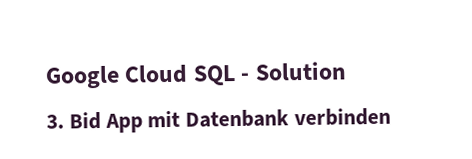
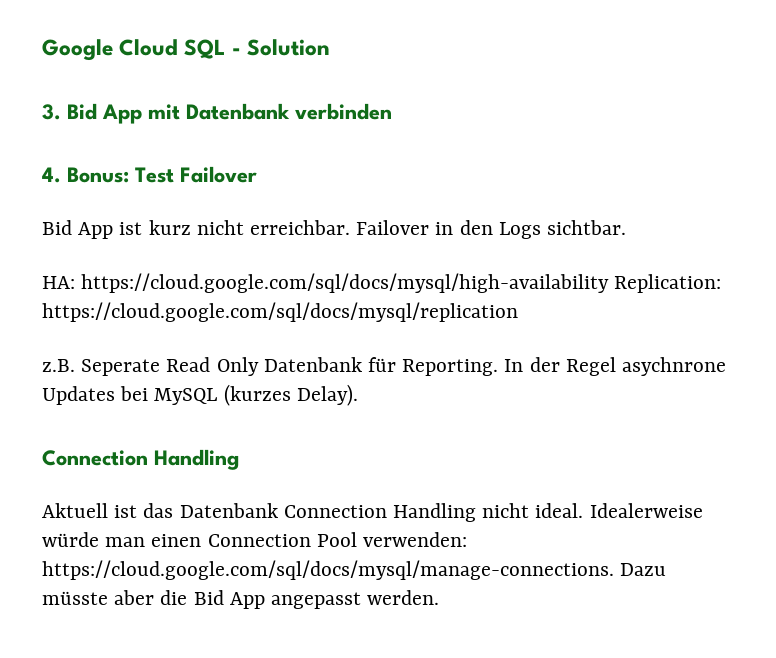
(392, 117) none -> [42,166,257,183] [42,220,627,239] [42,273,722,293] [42,302,518,322] [42,357,727,376] [42,384,358,406] [42,449,239,470] [42,503,703,522] [42,532,468,547] [42,560,667,580] [42,590,440,609] // 4. Bonus: Test Failover // Bid App ist kurz nicht erreichbar. Failover in den Logs sichtbar. // HA: https://cloud.google.com/sql/docs/mysql/high-availability Replication: https://cloud.google.com/sql/docs/mysql/replication // z.B. Seperate Read Only Datenbank für Reporting. In der Regel asychnrone Updates bei MySQL (kurzes Delay). // Connection Handling // Aktuell ist das Datenbank Connection Handling nicht ideal. Idealerweise würde man einen Connection Pool verwenden: https://cloud.google.com/sql/docs/mysql/manage-connections. Dazu müsste aber die Bid App angepasst werden.

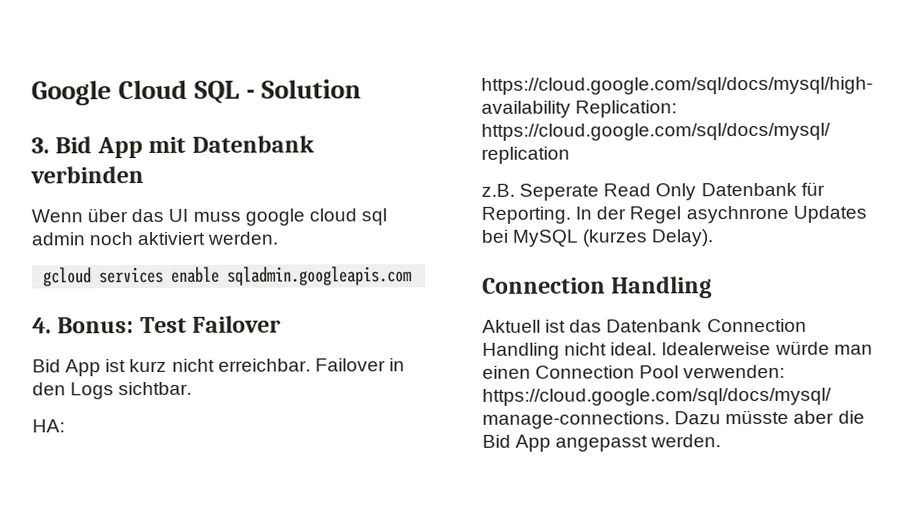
(392, 111) none -> [31,208,387,226] [31,231,279,246] [43,266,413,287] // Wenn über das UI muss google cloud sql admin noch aktiviert werden. // gcloud services enable sqladmin.googleapis.com

